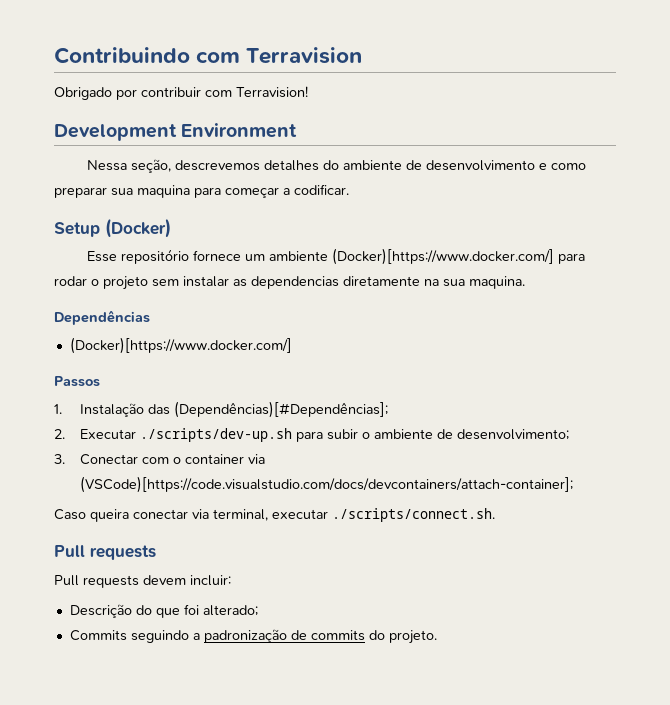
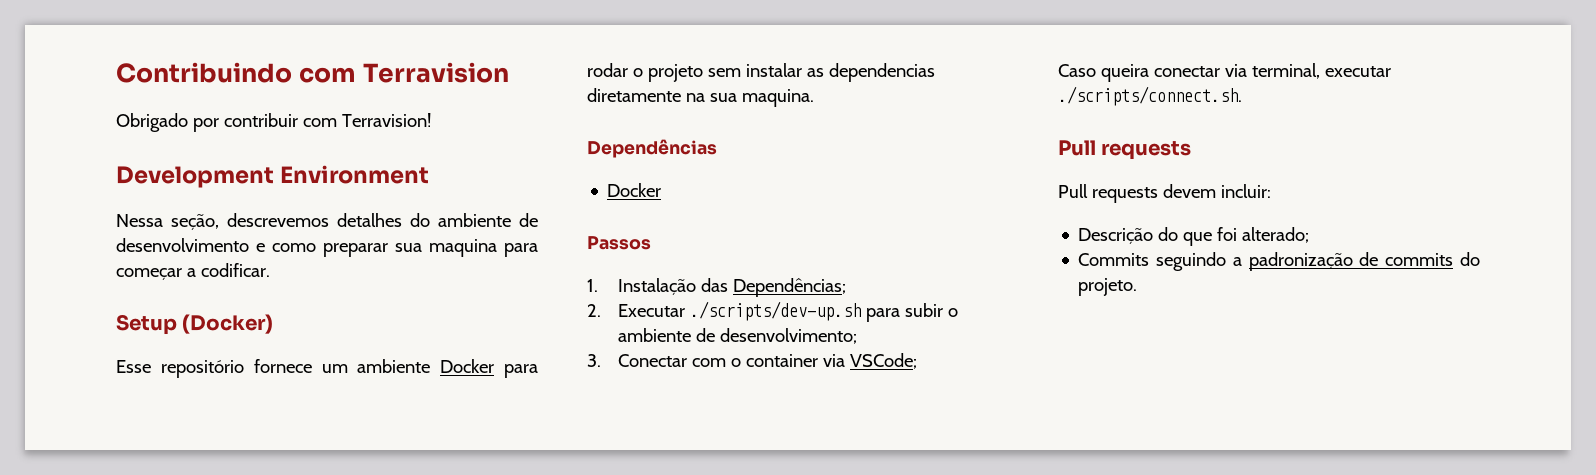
[331,248,554,265] (Docker)[https://www.docker.com/] -> [440,359,495,373] Docker
[69,337,292,354] (Docker)[https://www.docker.com/] -> [607,183,662,197] Docker
[173,401,388,418] (Dependências)[#Dependências]; -> [733,278,847,297] Dependências;
[79,476,573,493] (VSCode)[https://code.visualstudio.com/docs/devcontainers/attach-container]; -> [850,353,918,369] VSCode;

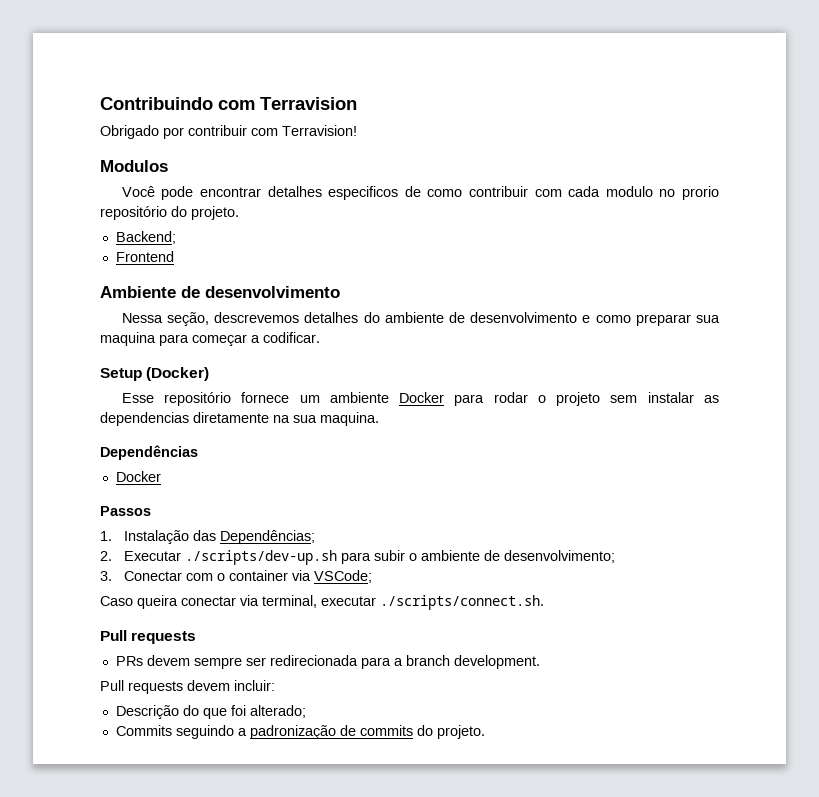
[116,165,430,188] Development Environment -> [100,160,168,172] [121,186,720,200] [100,206,239,220] [115,231,176,244] [115,251,174,262] [100,286,340,298] Modulos // Você pode encontrar detalhes especificos de como contribuir com cada modulo no prorio repositório do projeto. // Backend; // Frontend // Ambiente de desenvolvimento
(1192, 150) none -> [115,655,540,669] // PRs devem sempre ser redirecionada para a branch development.

